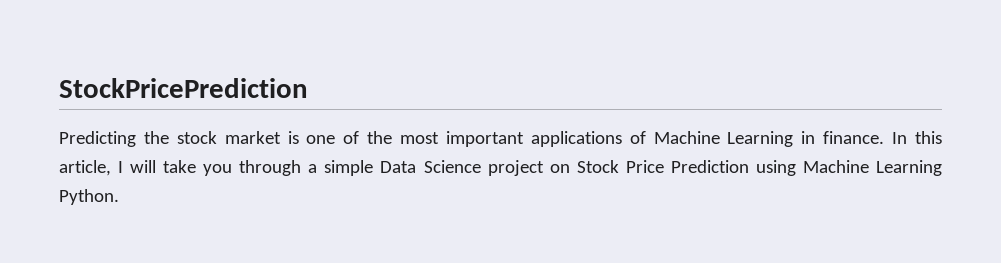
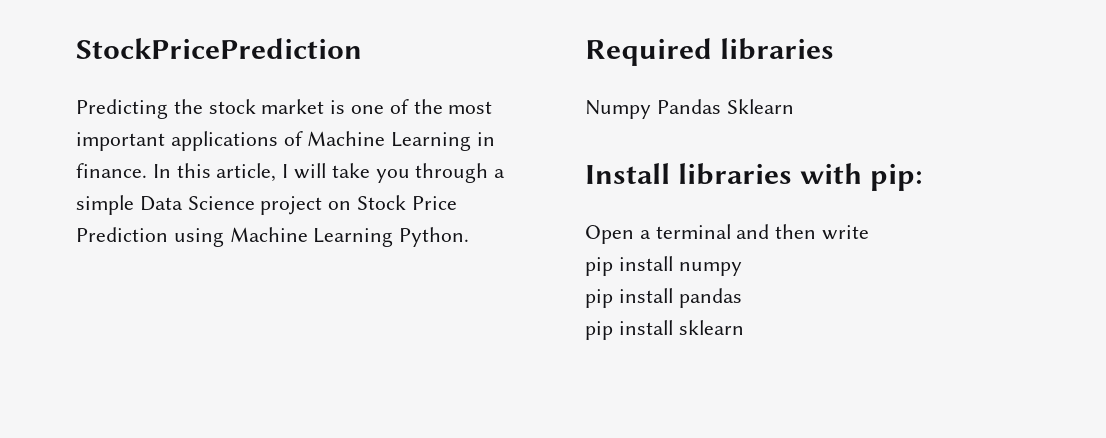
(119, 197) none -> [585,38,835,66] [585,99,794,119] [585,163,924,191] [585,224,870,244] [585,256,742,276] [585,288,742,308] [585,320,744,340] // Required libraries // Numpy Pandas Sklearn // Install libraries with pip: // Open a terminal and then write // pip install numpy // pip install pandas // pip install sklearn

